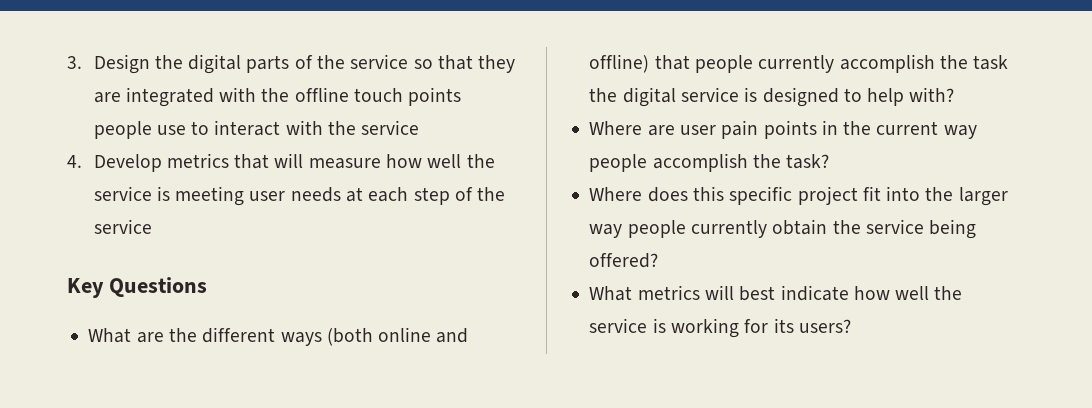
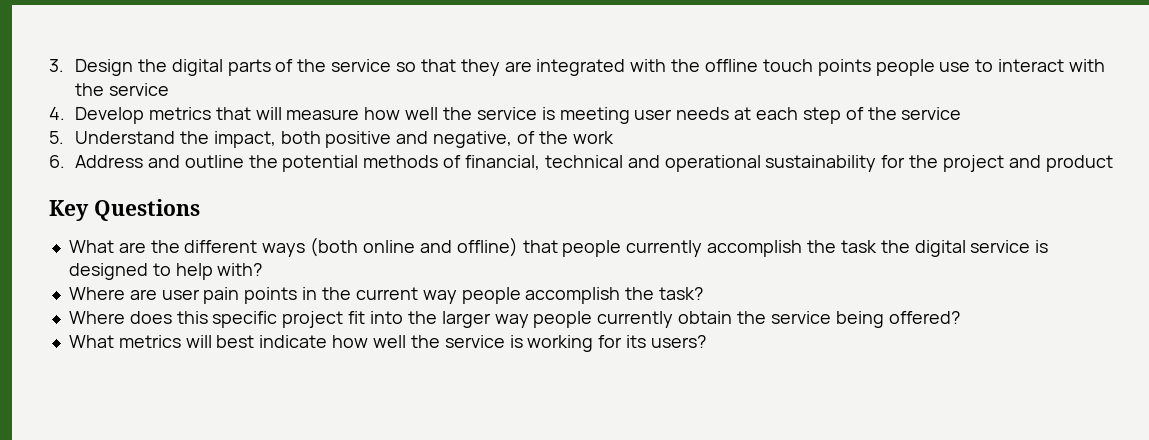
(152, 226) none -> [49,131,614,148] [49,155,1113,172] // 5. Understand the impact, both positive and negative, of the work // 6. Address and outline the potential methods of financial, technical and operational sustainability for the project and product

